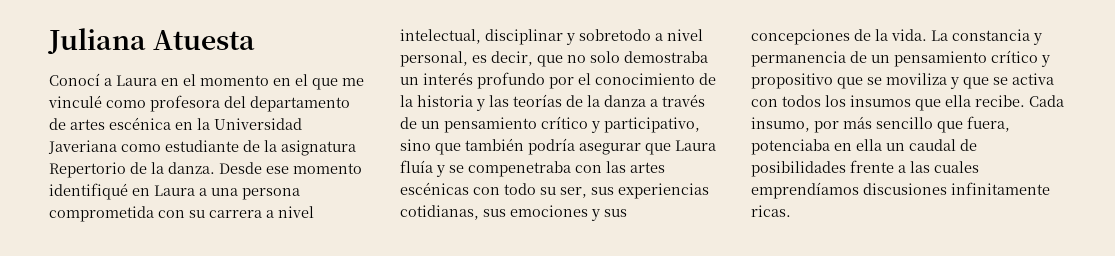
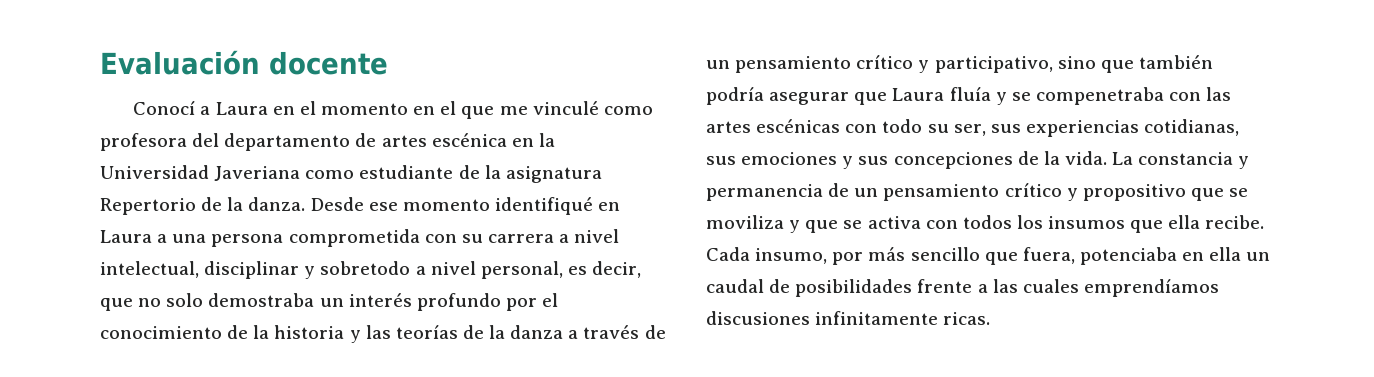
[47,28,256,55] Juliana Atuesta -> [100,50,388,75] Evaluación docente

